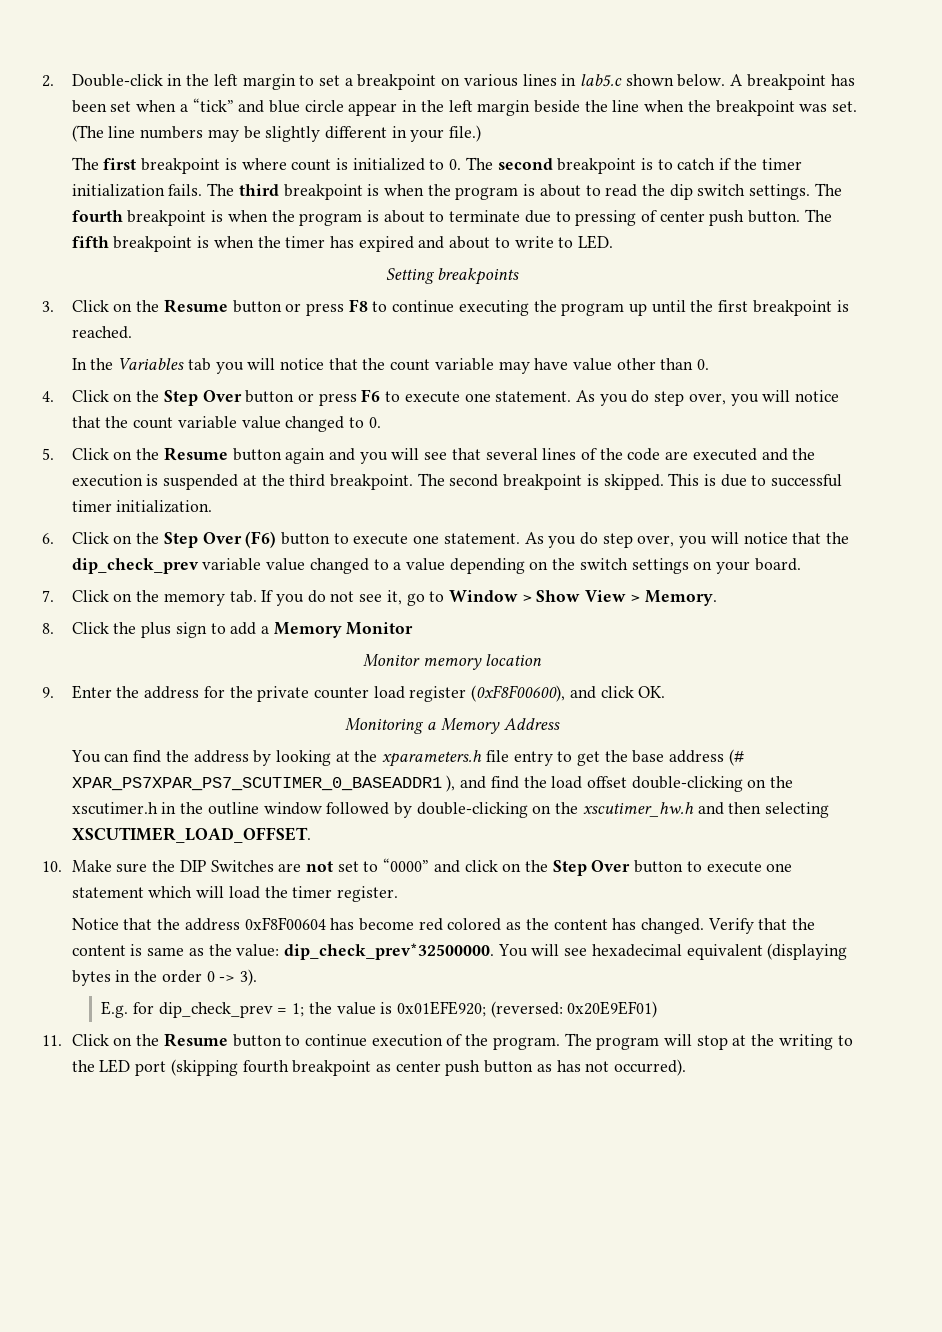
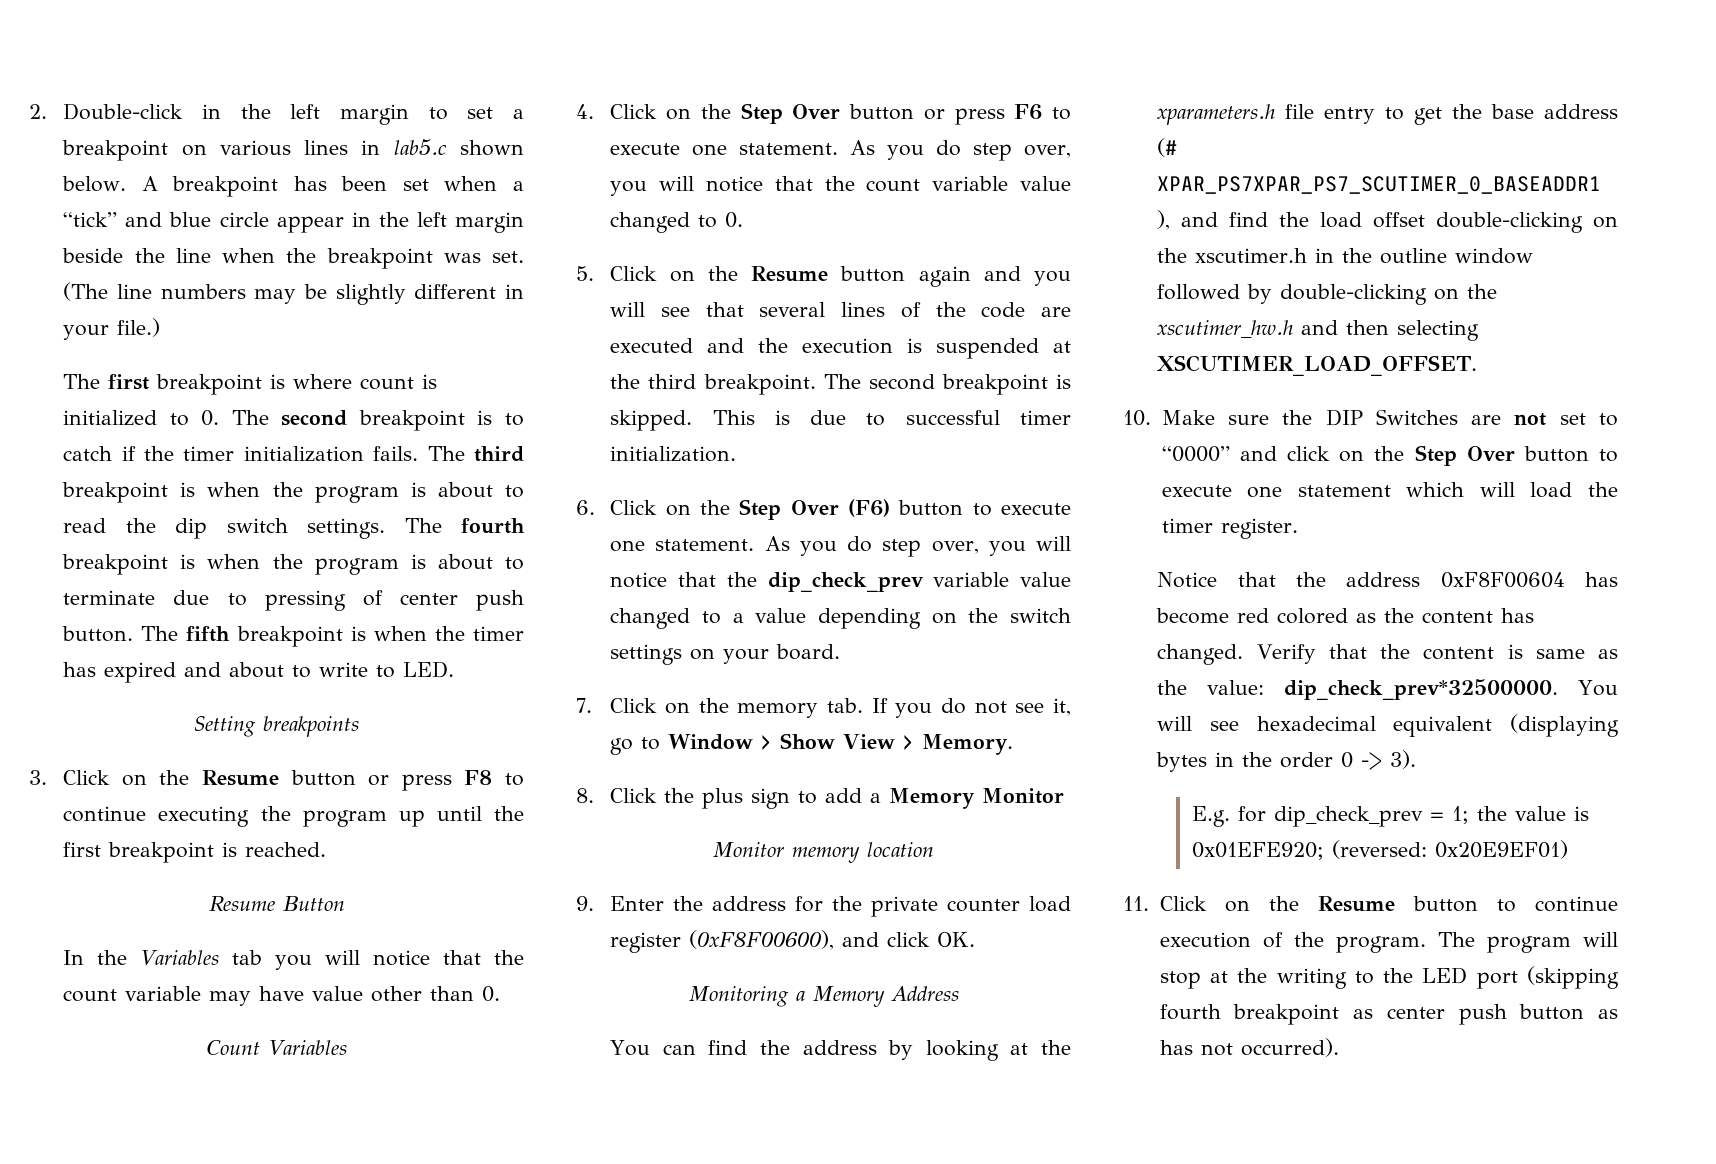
(132, 332) none -> [208,896,345,912] // Resume Button
(710, 364) none -> [206,1040,348,1055] // Count Variables

